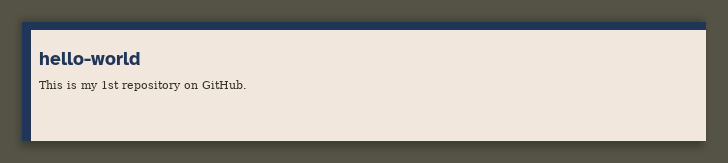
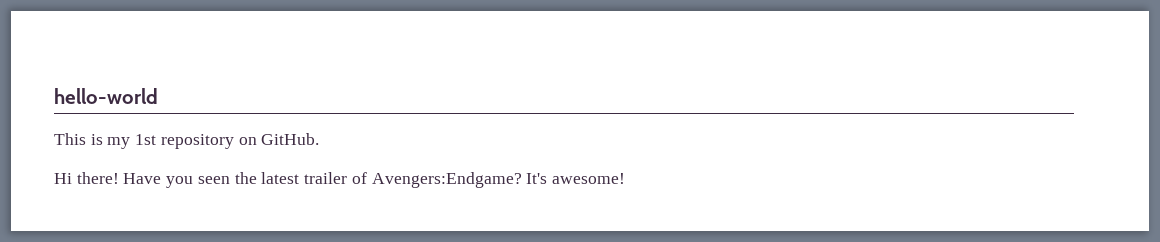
(247, 84) none -> [54,172,625,188] // Hi there! Have you seen the latest trailer of Avengers:Endgame? It's awesome!

